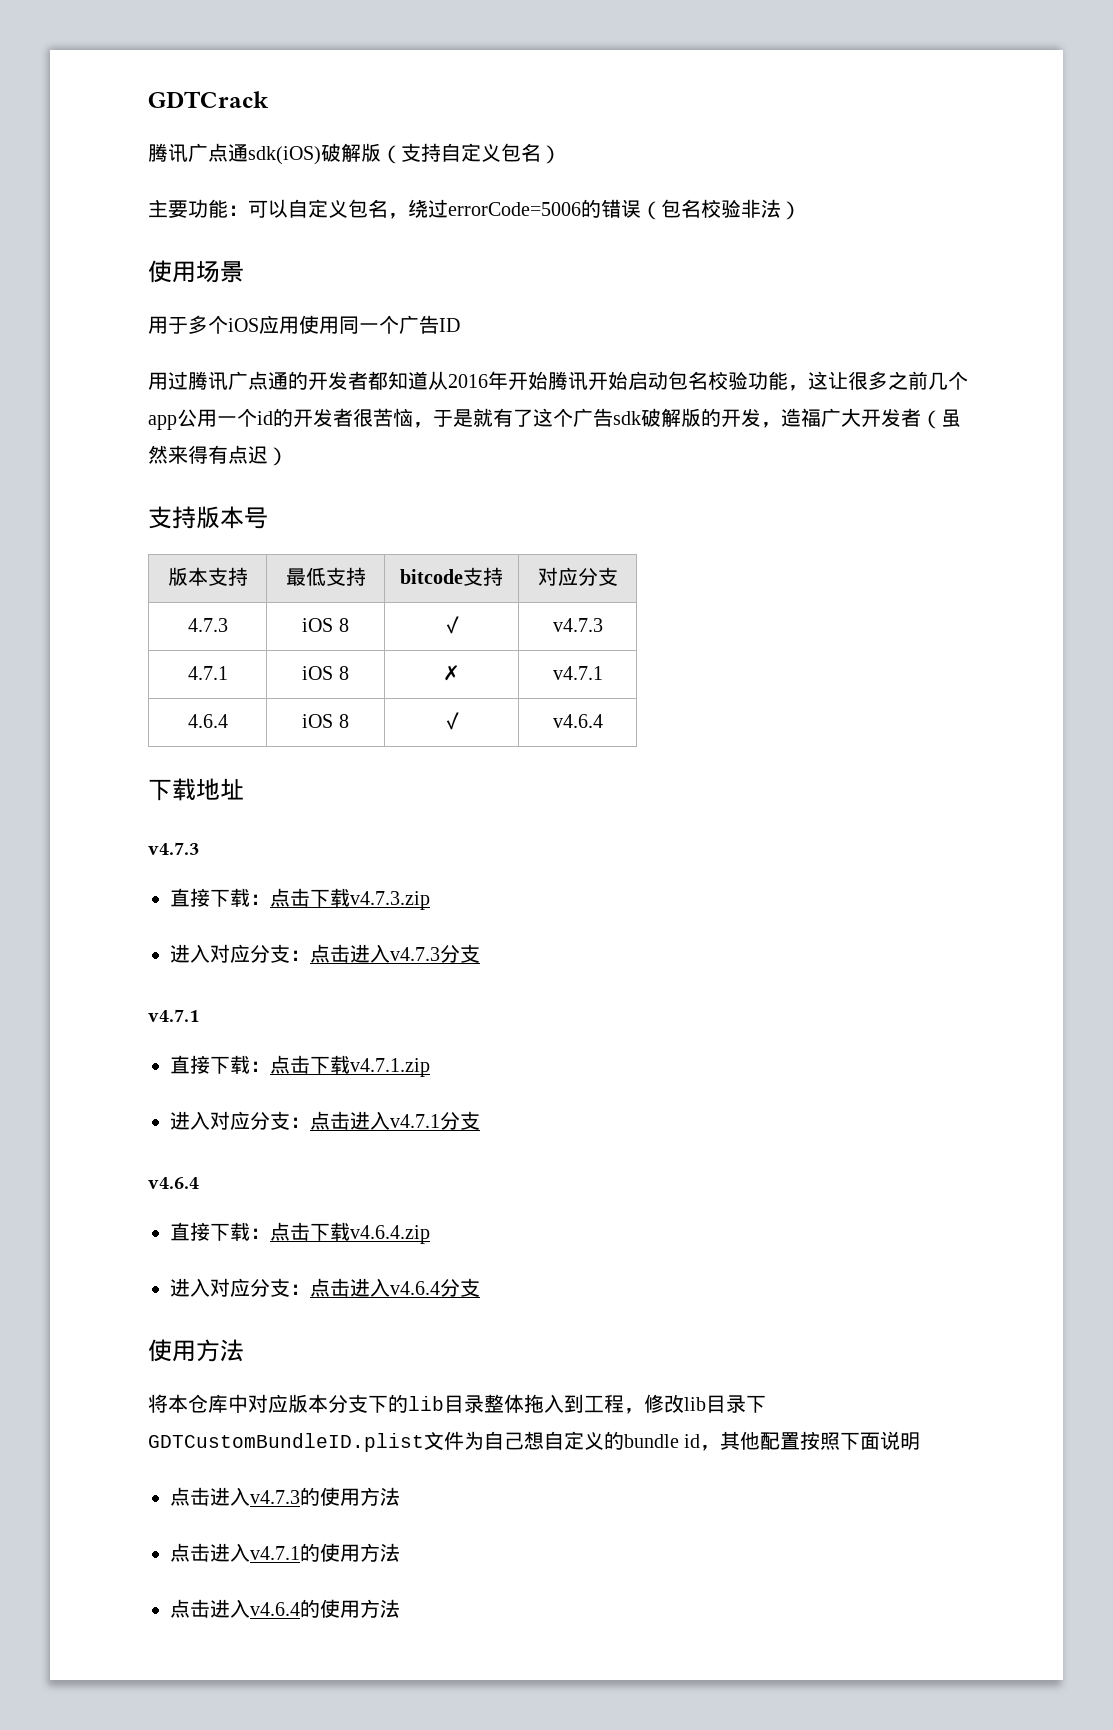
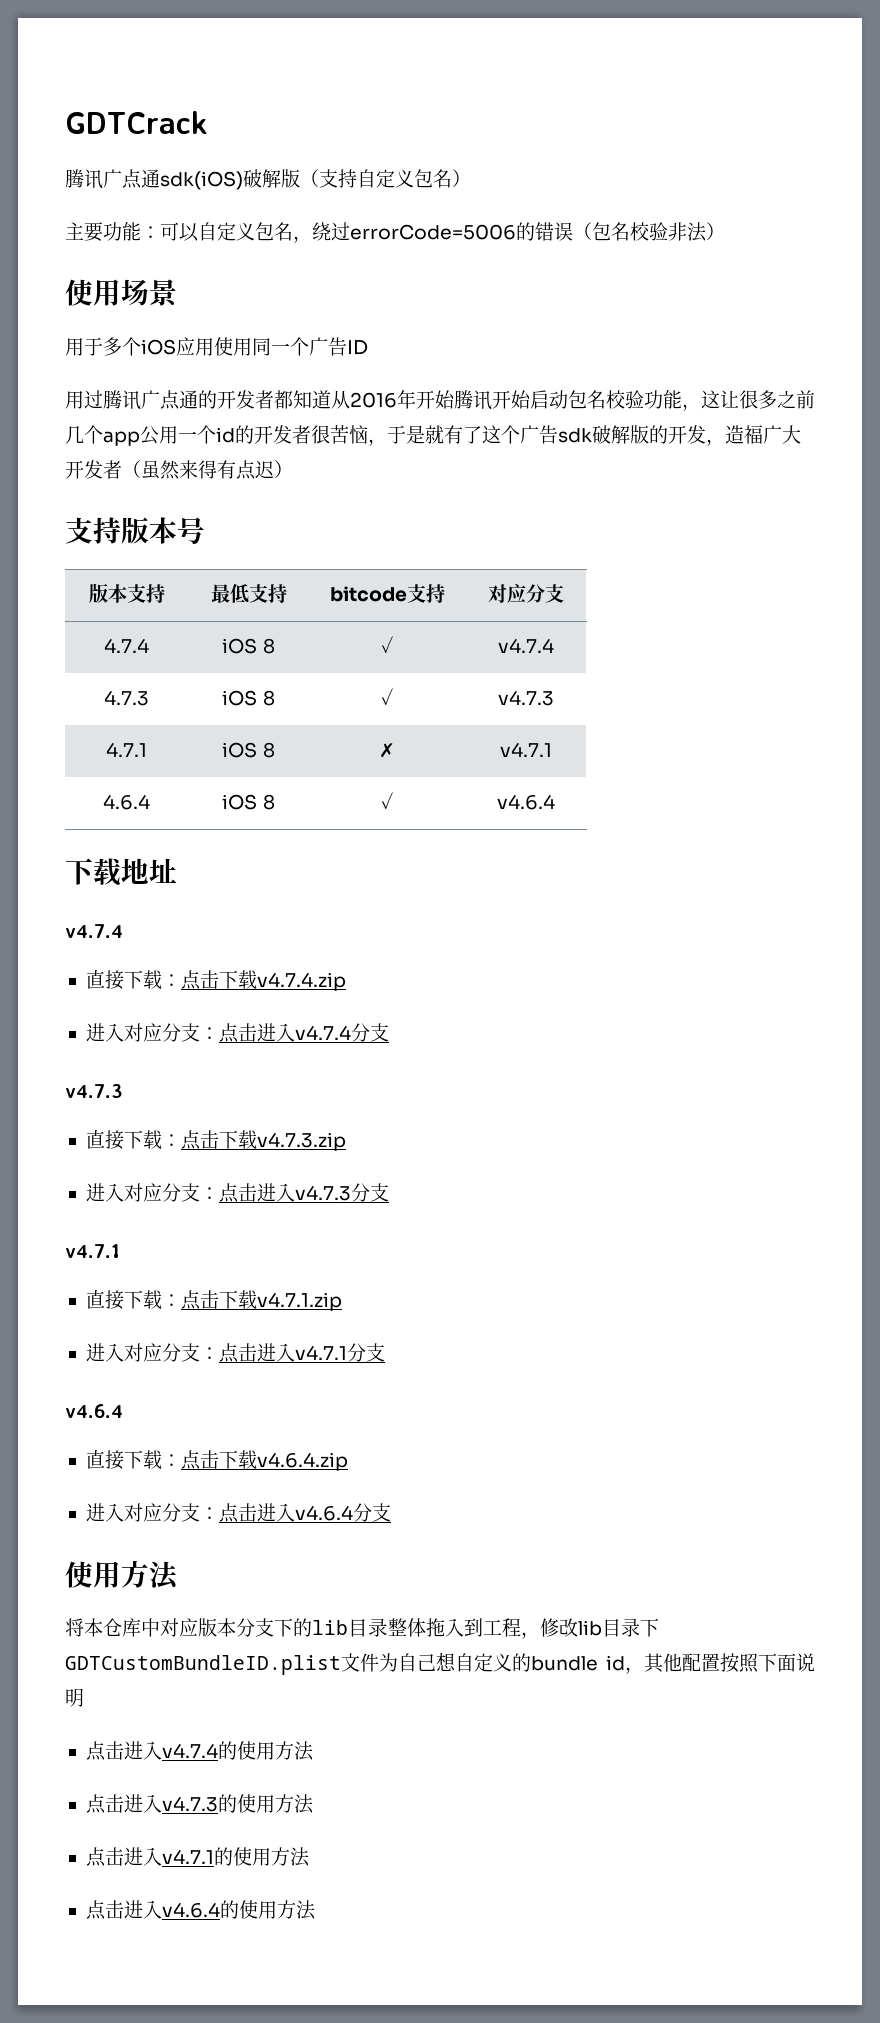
(618, 576) none -> [104,638,149,653] [222,638,275,654] [381,636,393,653] [497,638,554,653] // 4.7.4 | iOS 8 | ✓ | v4.7.4
(244, 789) none -> [65,924,123,938] [85,970,346,991] [85,1023,389,1043] // v4.7.4 // 直接下载：点击下载v4.7.4.zip // 进入对应分支：点击进入v4.7.4分支
(921, 1441) none -> [85,1741,314,1761] // 点击进入v4.7.4的使用方法

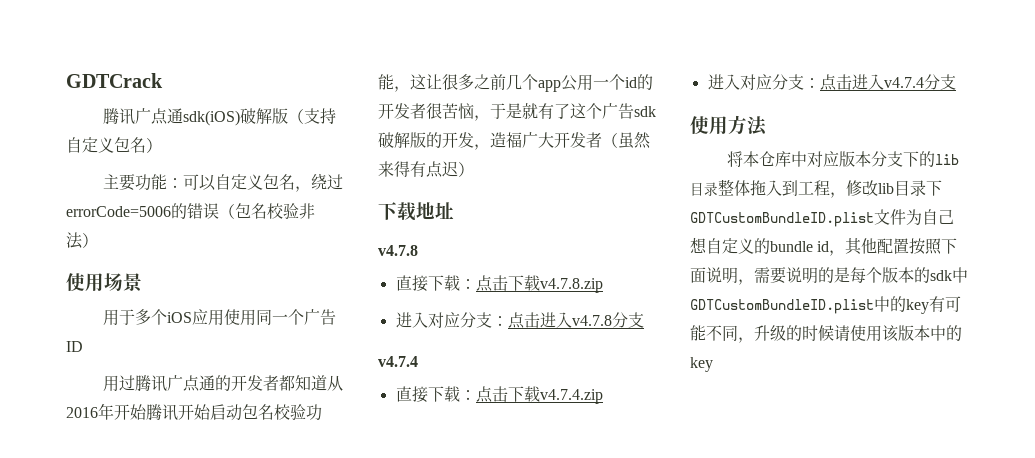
[65,517,205,544] [88,583,165,603] [210,584,287,603] [329,584,445,603] [487,584,564,603] [104,638,149,653] [222,638,275,654] [381,636,393,653] [497,638,554,653] [104,690,149,706] [222,690,275,706] [381,688,393,705] [497,690,554,706] [106,742,147,757] [222,742,275,758] [379,743,395,758] [499,742,552,757] [103,794,150,810] [222,794,275,810] [381,792,393,809] [496,794,555,810] [65,858,177,886] 支持版本号 // 版本支持 | 最低支持 | bitcode支持 | 对应分支 // 4.7.4 | iOS 8 | ✓ | v4.7.4 // 4.7.3 | iOS 8 | ✓ | v4.7.3 // 4.7.1 | iOS 8 | ✗ | v4.7.1 // 4.6.4 | iOS 8 | ✓ | v4.6.4 // 下载地址 -> [378,202,454,221] [378,245,418,256] [395,275,603,293] [395,312,644,329] 下载地址 // v4.7.8 // 直接下载：点击下载v4.7.8.zip // 进入对应分支：点击进入v4.7.8分支
[65,1084,123,1098] [85,1130,346,1151] [85,1183,389,1203] [65,1244,120,1258] [85,1290,342,1311] [85,1343,385,1363] [65,1404,123,1418] [85,1450,348,1471] [85,1503,391,1523] // v4.7.3 // 直接下载：点击下载v4.7.3.zip // 进入对应分支：点击进入v4.7.3分支 // v4.7.1 // 直接下载：点击下载v4.7.1.zip // 进入对应分支：点击进入v4.7.1分支 // v4.6.4 // 直接下载：点击下载v4.6.4.zip // 进入对应分支：点击进入v4.6.4分支 -> (956, 82) none
[85,1741,314,1761] [85,1794,314,1814] [85,1847,310,1867] [85,1900,316,1920] // 点击进入v4.7.4的使用方法 // 点击进入v4.7.3的使用方法 // 点击进入v4.7.1的使用方法 // 点击进入v4.6.4的使用方法 -> [738,267,968,285] [690,296,961,314] [690,325,962,343] [690,357,713,372] ，需要说明的是每个版本的sdk中GDTCustomBundleID.plist中的key有可能不同，升级的时候请使用该版本中的key

